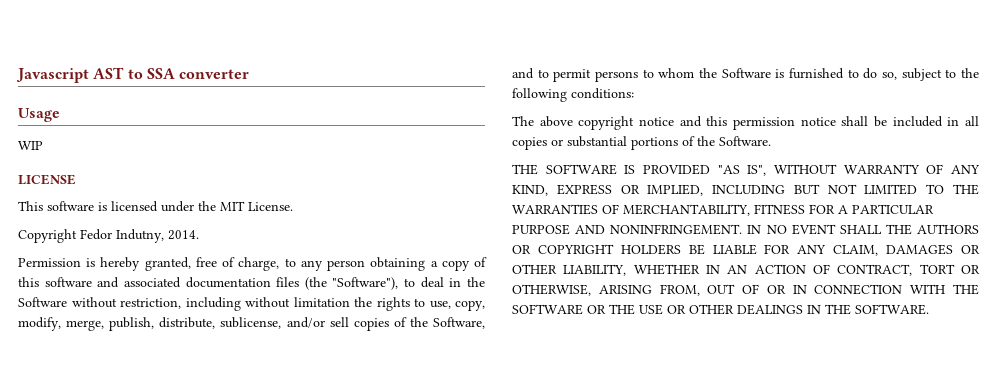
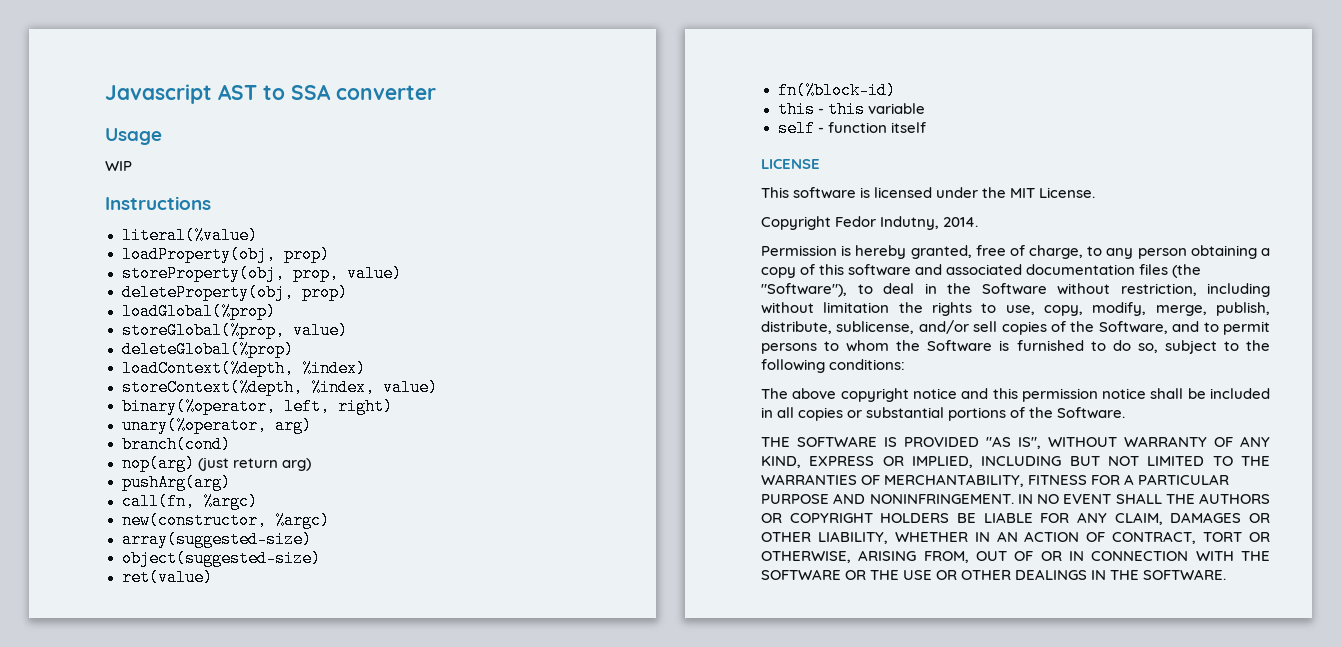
(43, 145) none -> [105,196,211,210] [121,227,258,244] [121,246,330,263] [121,265,402,282] [121,284,348,301] [121,303,276,320] [121,322,348,339] [121,341,294,358] [121,360,366,377] [121,379,438,396] [121,398,393,415] [121,417,312,434] [121,436,231,453] [121,455,311,472] [121,474,231,491] [121,493,258,510] [121,512,330,529] [121,531,312,548] [121,550,321,567] [121,569,213,586] [777,82,896,99] [777,101,925,118] [777,120,926,137] // Instructions // literal(%value) // loadProperty(obj, prop) // storeProperty(obj, prop, value) // deleteProperty(obj, prop) // loadGlobal(%prop) // storeGlobal(%prop, value) // deleteGlobal(%prop) // loadContext(%depth, %index) // storeContext(%depth, %index, value) // binary(%operator, left, right) // unary(%operator, arg) // branch(cond) // nop(arg) (just return arg) // pushArg(arg) // call(fn, %argc) // new(constructor, %argc) // array(suggested-size) // object(suggested-size) // ret(value) // fn(%block-id) // this - this variable // self - function itself

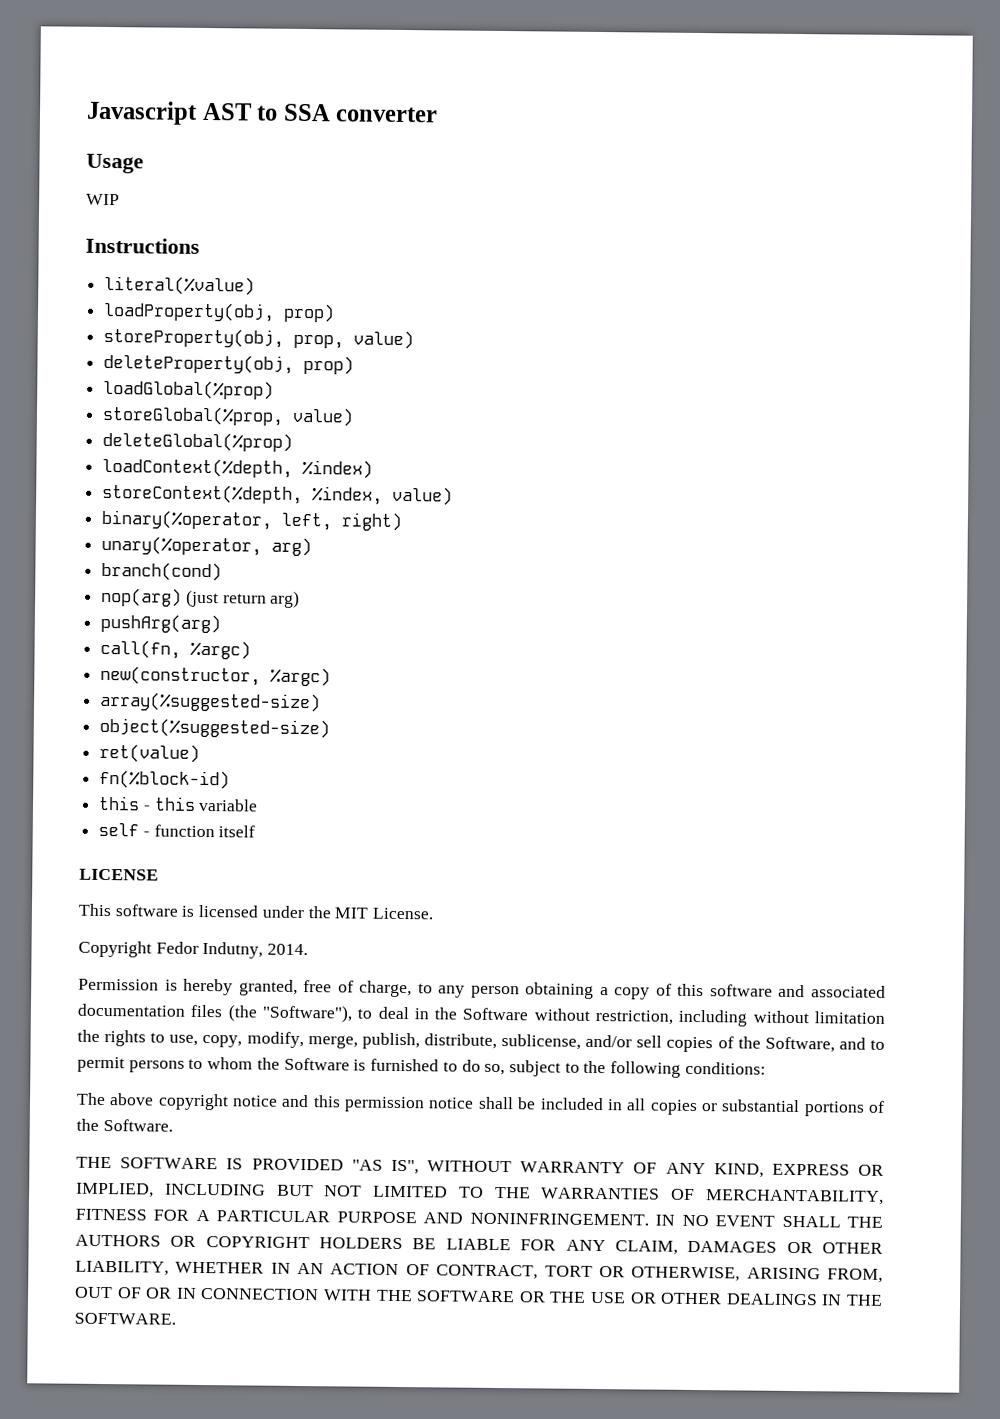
[121,531,312,548] [121,550,321,567] array(suggested-size) // object(suggested-size) -> [99,691,322,713] [99,717,331,739] array(%suggested-size) // object(%suggested-size)

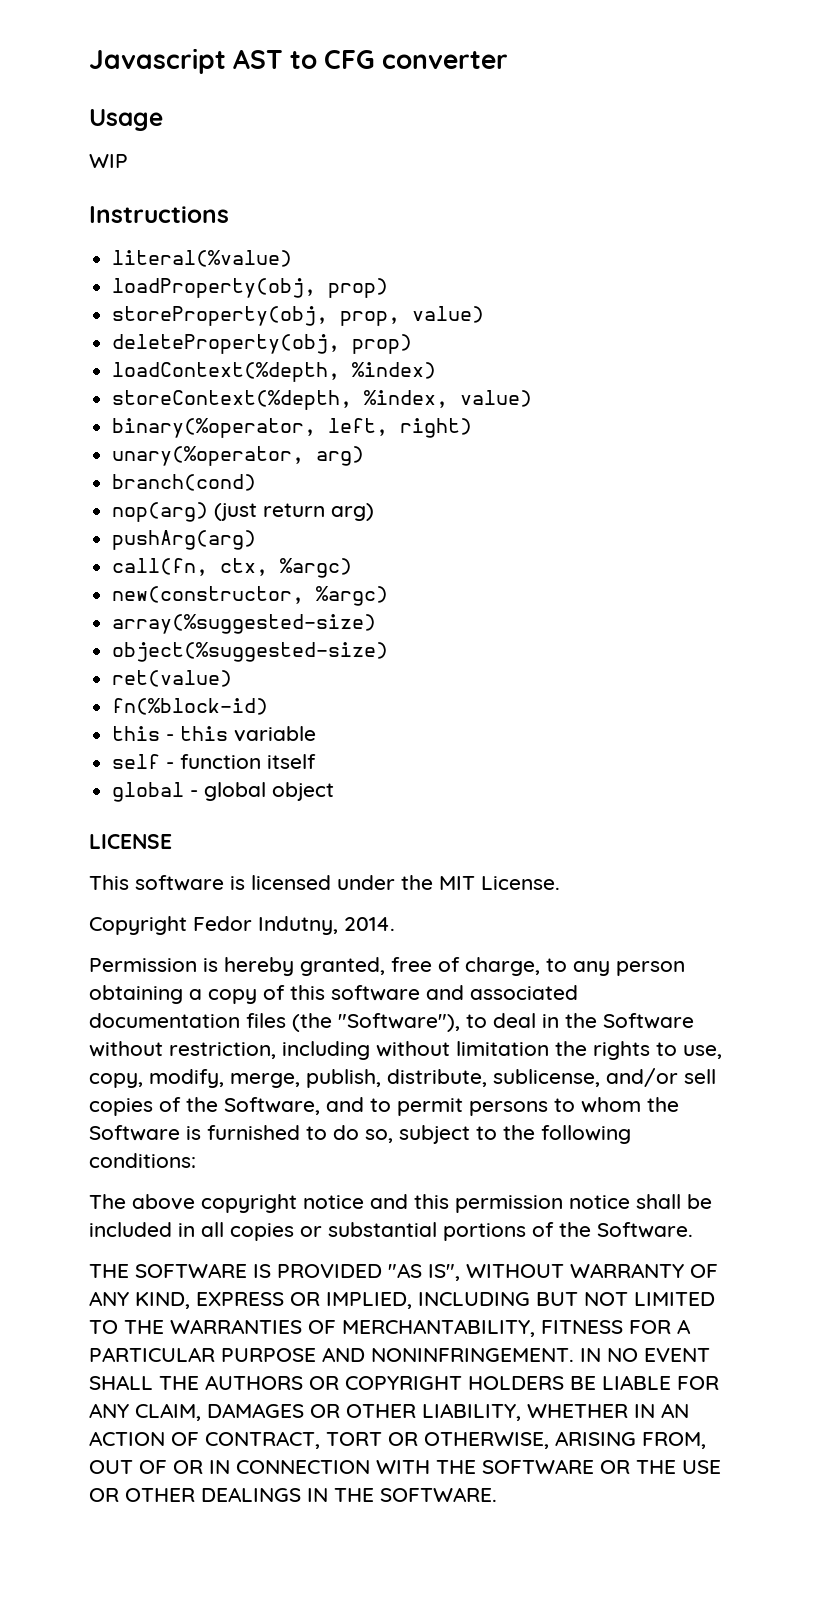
[282,103,331,122] SSA -> [324,50,375,69] CFG
[103,379,275,400] [102,405,355,427] [102,431,294,452] // loadGlobal(%prop) // storeGlobal(%prop, value) // deleteGlobal(%prop) -> (413, 344) none
(182, 649) none -> [220,558,269,576] ctx,
(256, 831) none -> [112,782,335,802] // global - global object

